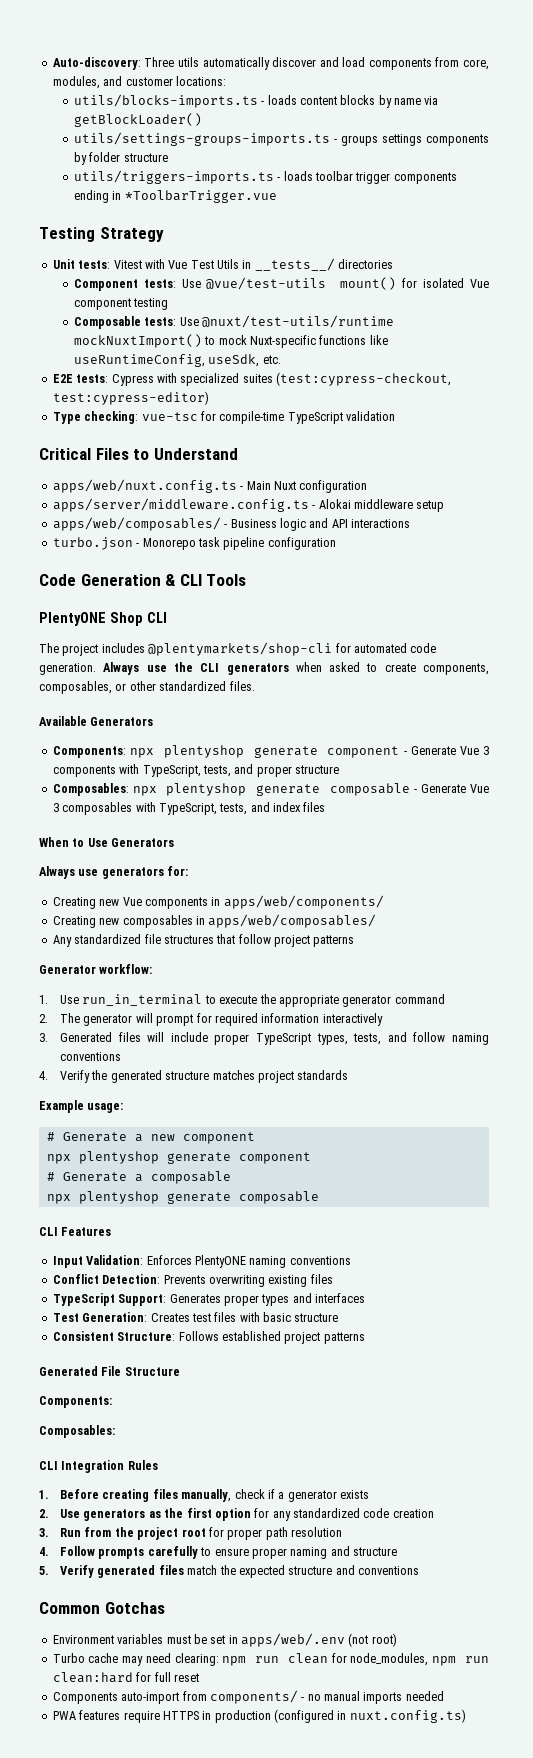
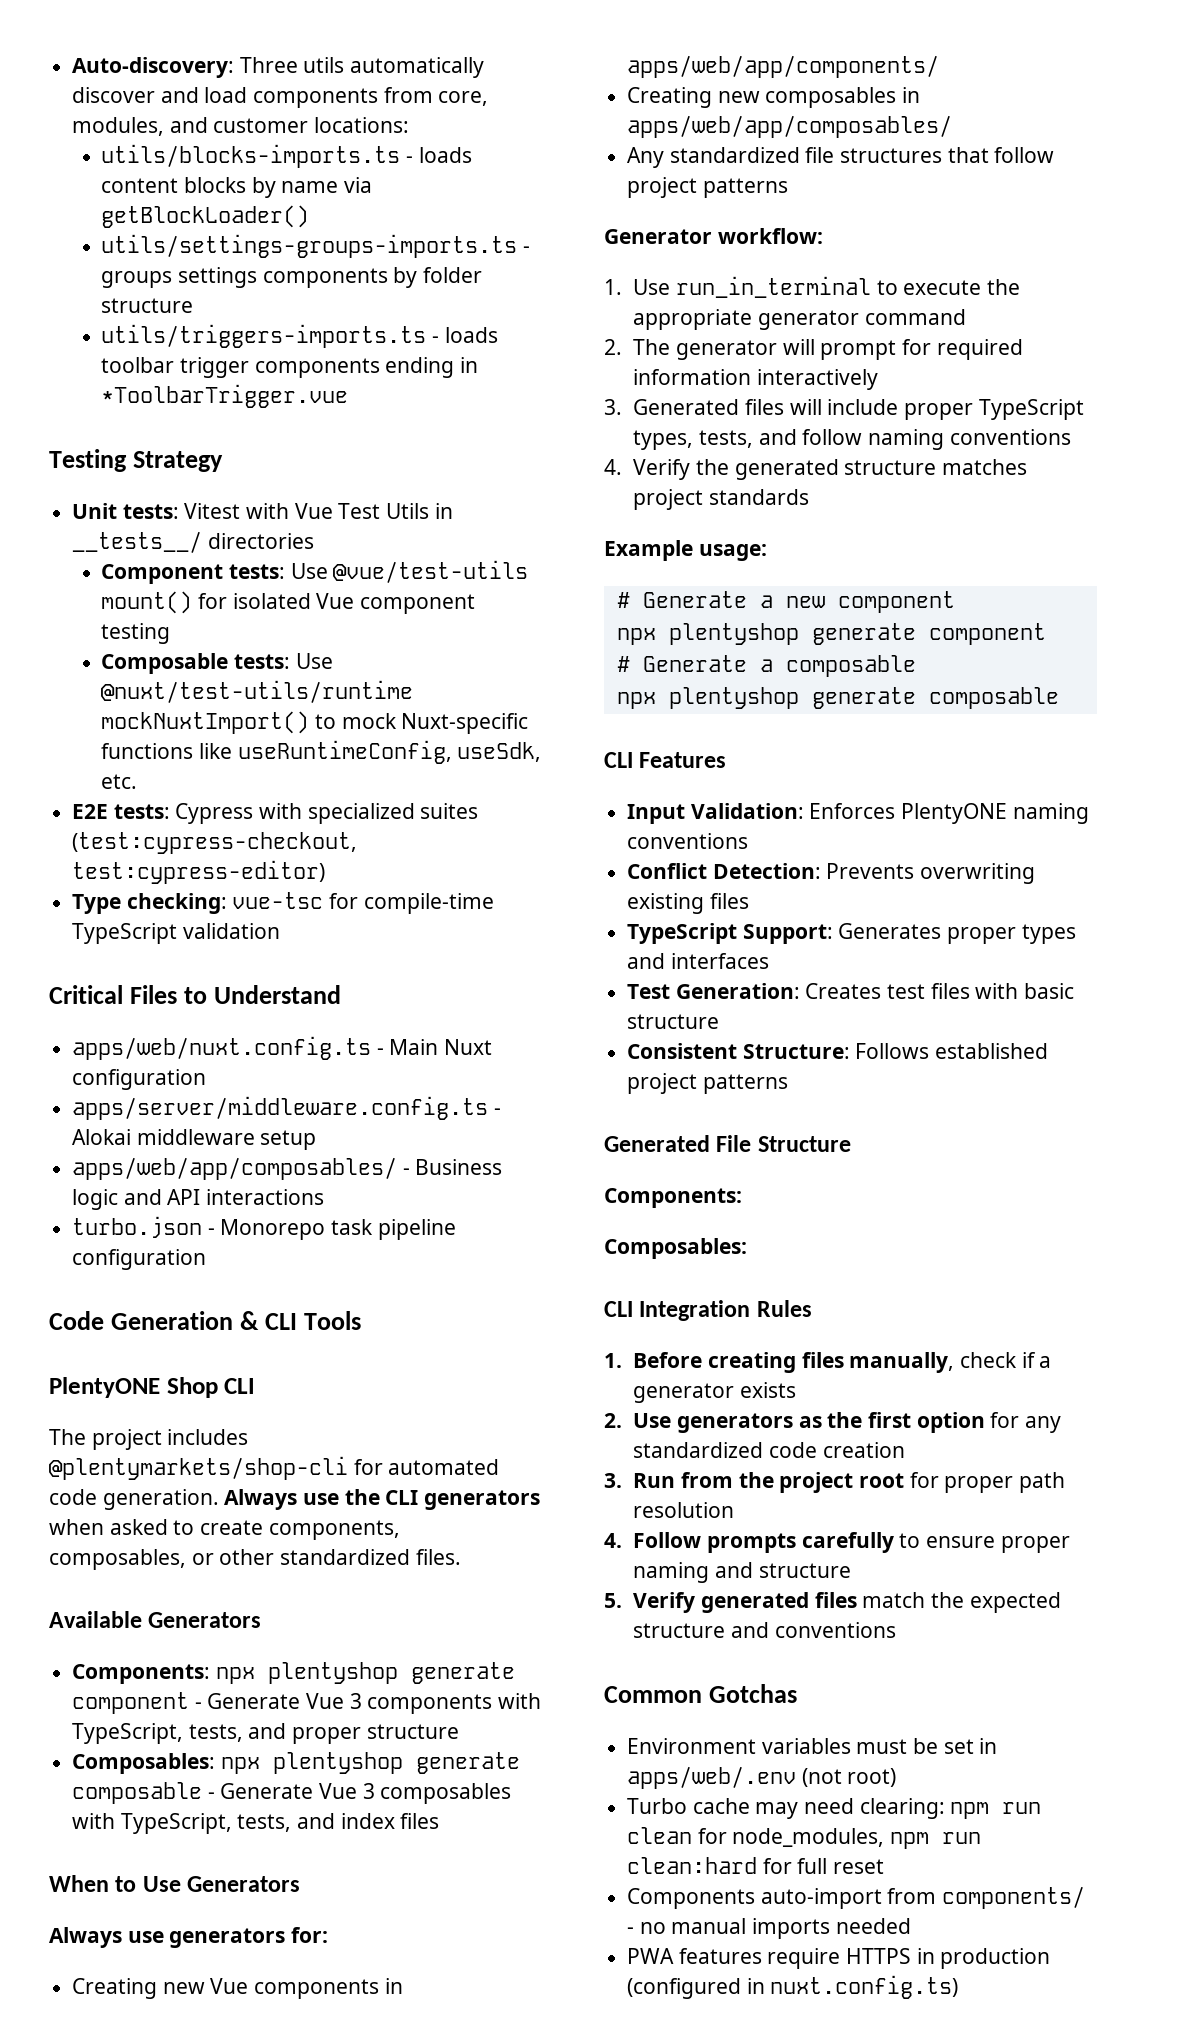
[52,517,221,531] apps/web/composables/ -> [72,1157,398,1180] apps/web/app/composables/
[223,895,384,909] apps/web/components/ -> [627,55,940,78] apps/web/app/components/
[208,914,377,928] apps/web/composables/ -> [627,115,953,138] apps/web/app/composables/

